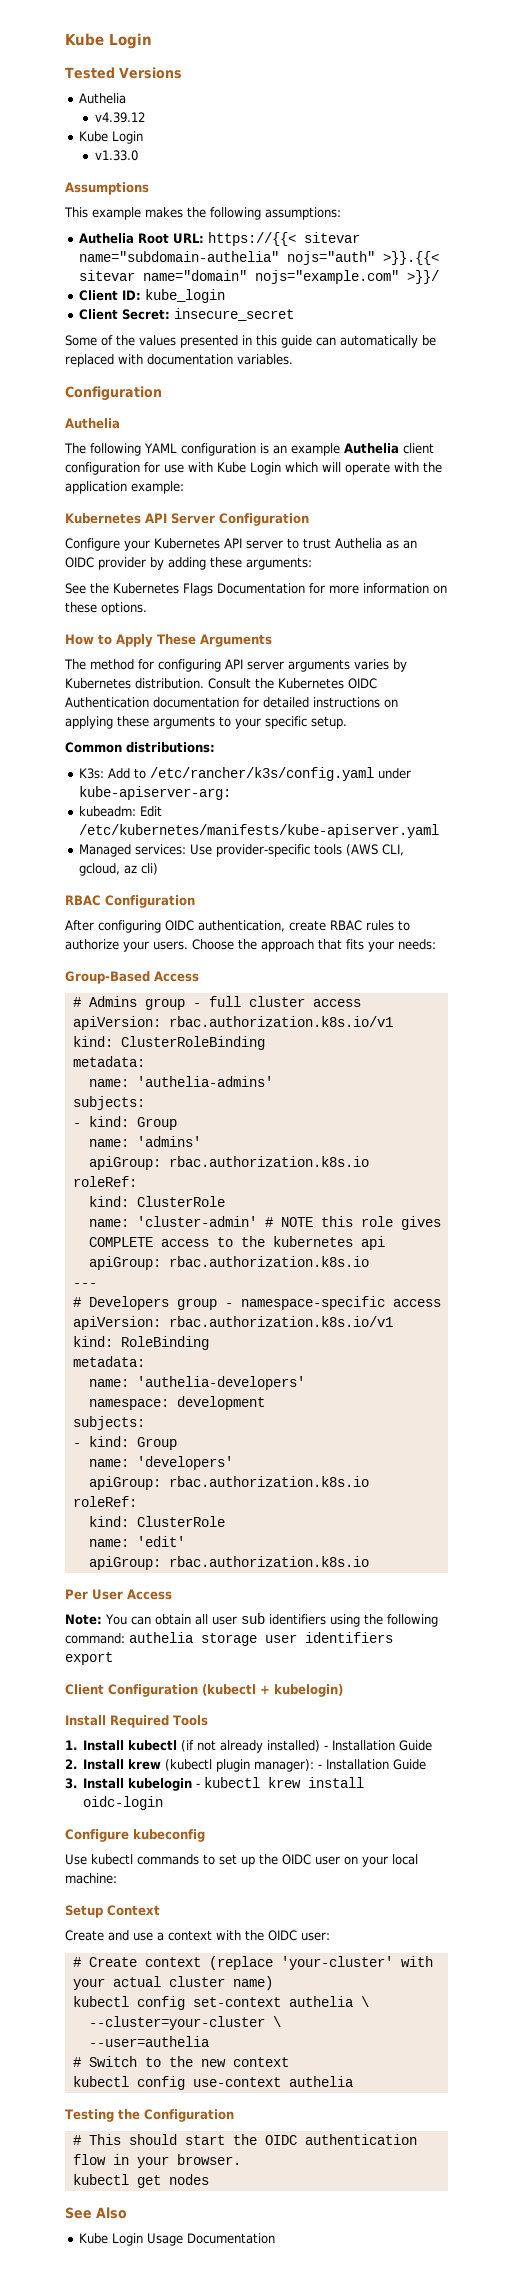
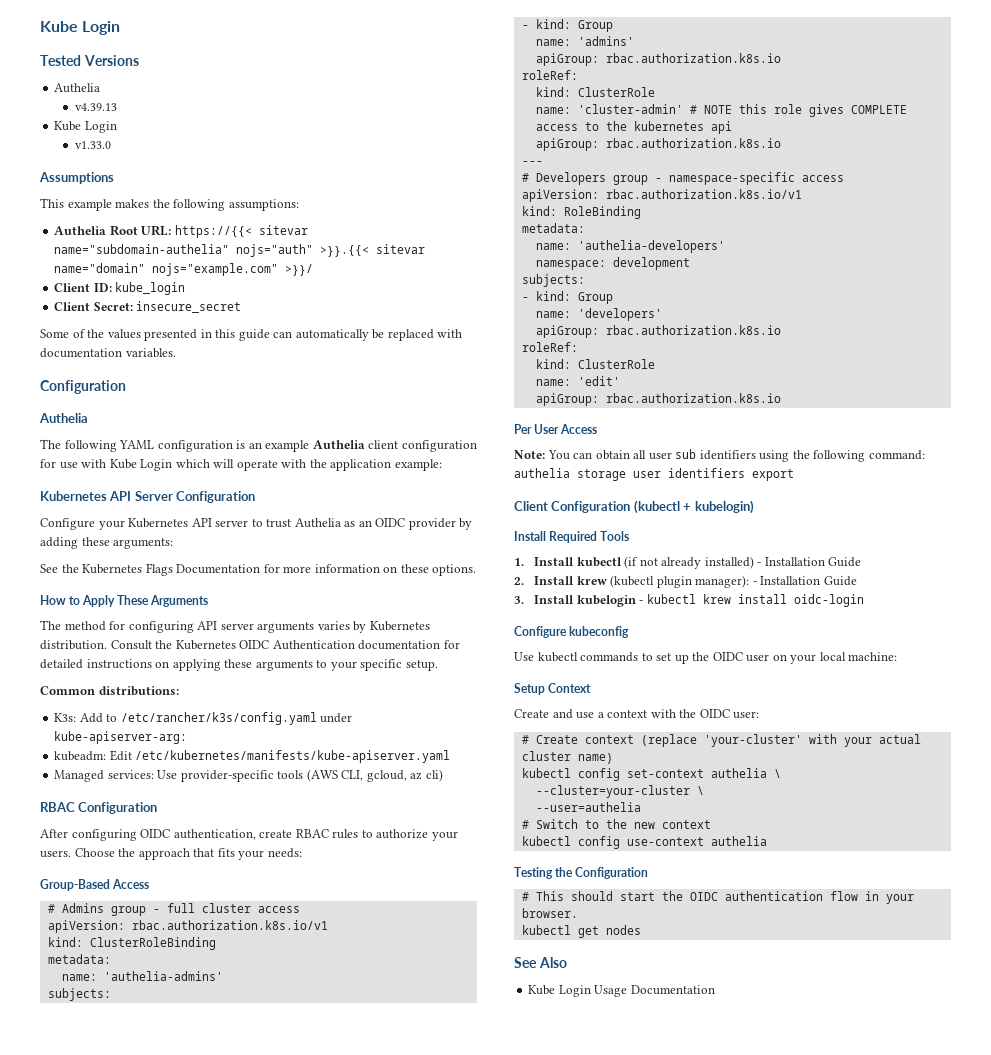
[94,112,145,123] v4.39.12 -> [74,103,117,111] v4.39.13

